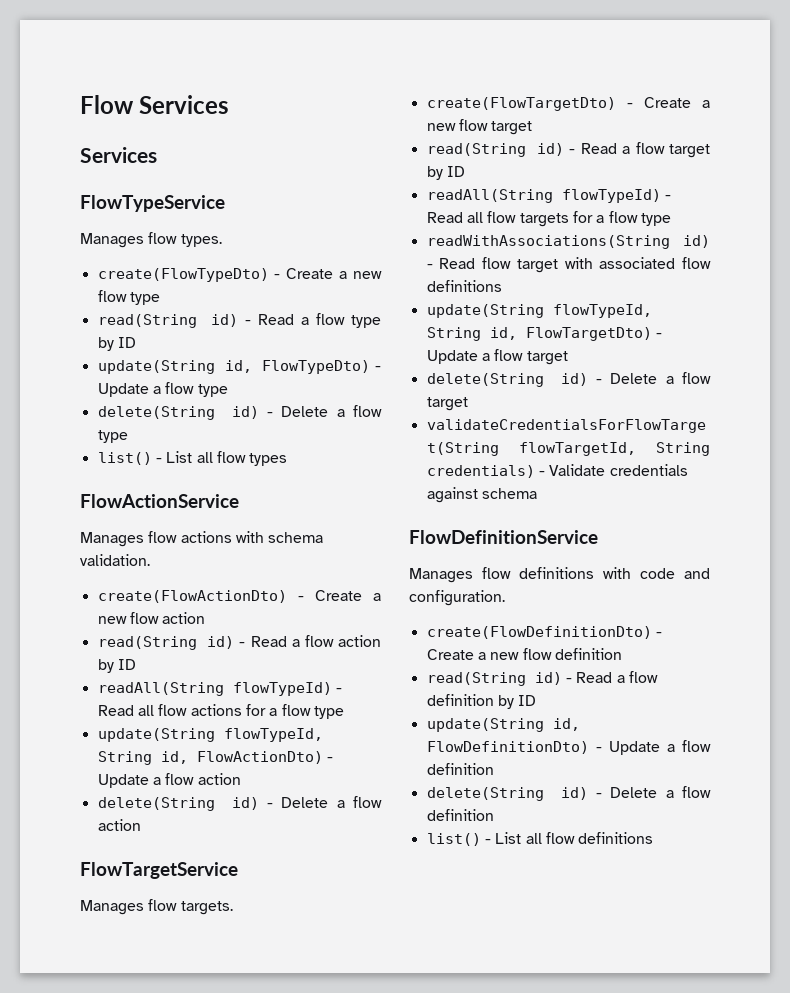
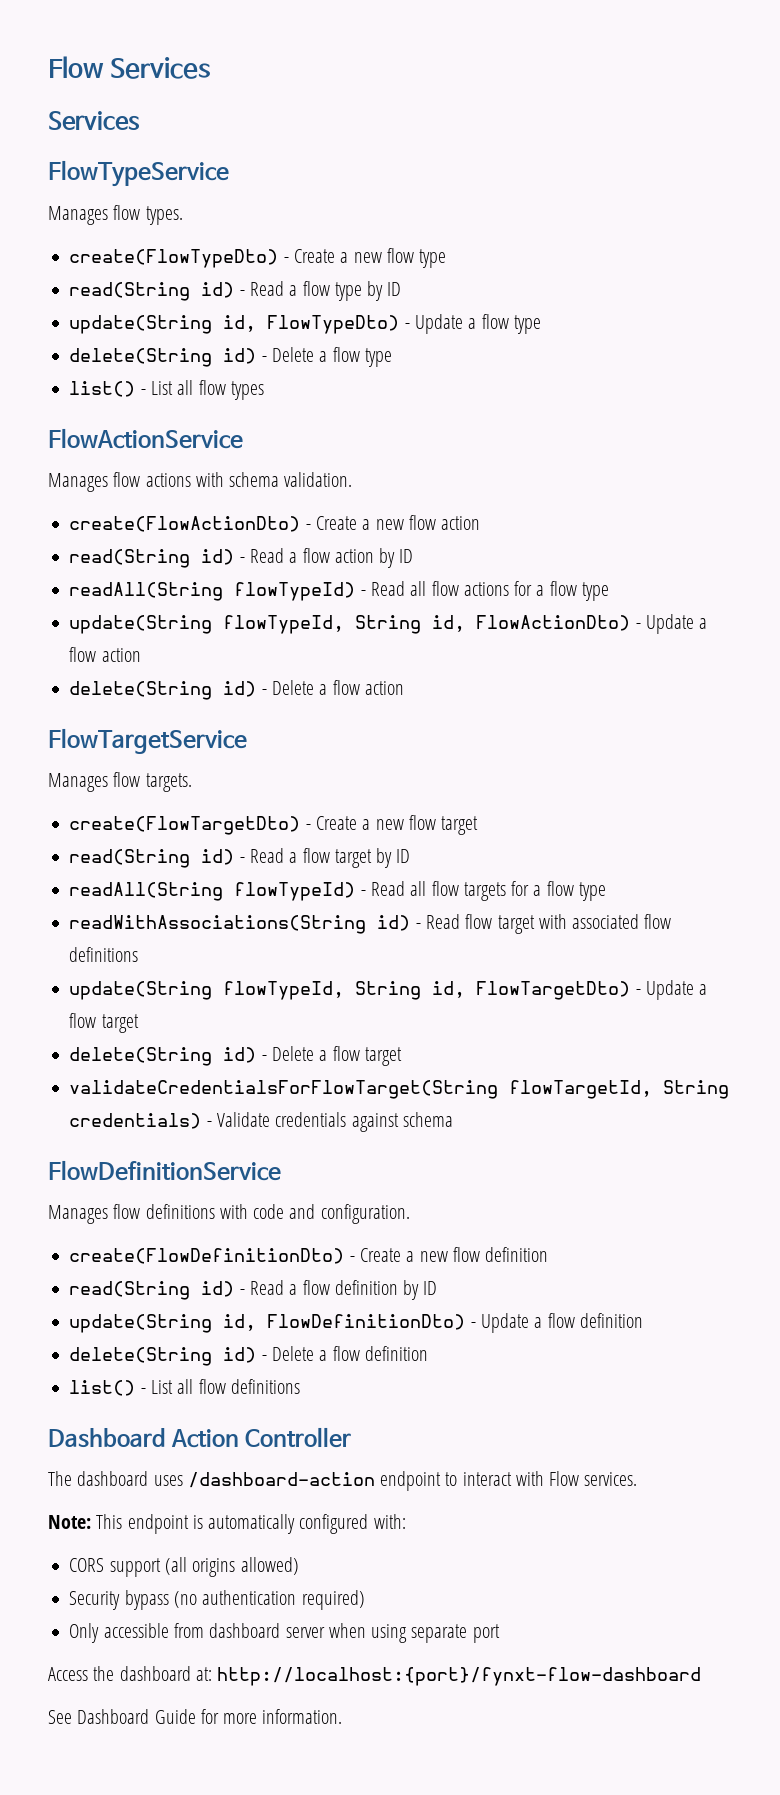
(654, 838) none -> [48,1427,352,1448] [48,1471,638,1491] [48,1514,406,1534] [69,1557,299,1577] [69,1590,365,1610] [69,1623,500,1643] [48,1666,702,1686] [48,1709,343,1724] // Dashboard Action Controller // The dashboard uses /dashboard-action endpoint to interact with Flow services. // Note: This endpoint is automatically configured with: // CORS support (all origins allowed) // Security bypass (no authentication required) // Only accessible from dashboard server when using separate port // Access the dashboard at: http://localhost:{port}/fynxt-flow-dashboard // See Dashboard Guide for more information.

